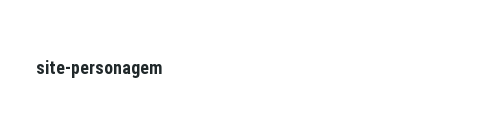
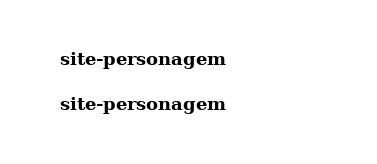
[36,60,162,78] site-personagem -> [60,52,226,69] [60,97,226,114] site-personagem // site-personagem

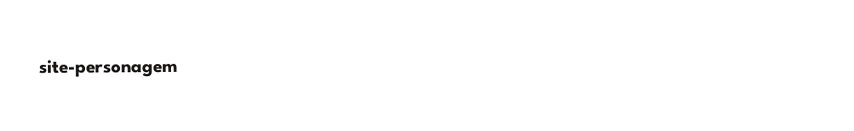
[60,52,226,69] [60,97,226,114] site-personagem // site-personagem -> [38,58,178,78] site-personagem

